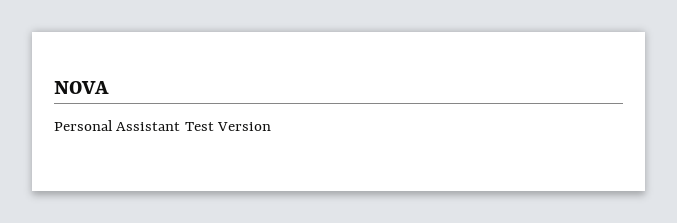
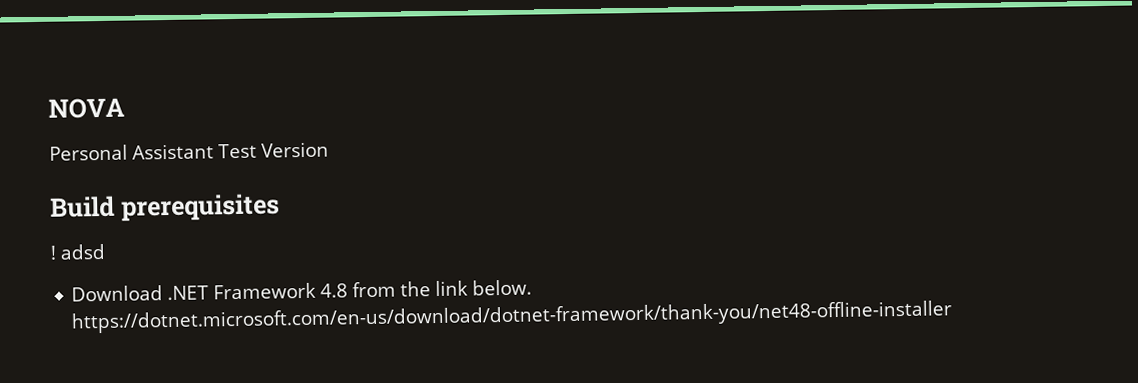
(272, 126) none -> [50,193,280,222] [50,243,105,260] [71,279,533,302] [71,300,953,334] // Build prerequisites // ! adsd // Download .NET Framework 4.8 from the link below. https://dotnet.microsoft.com/en-us/download/dotnet-framework/thank-you/net48-offline-installer

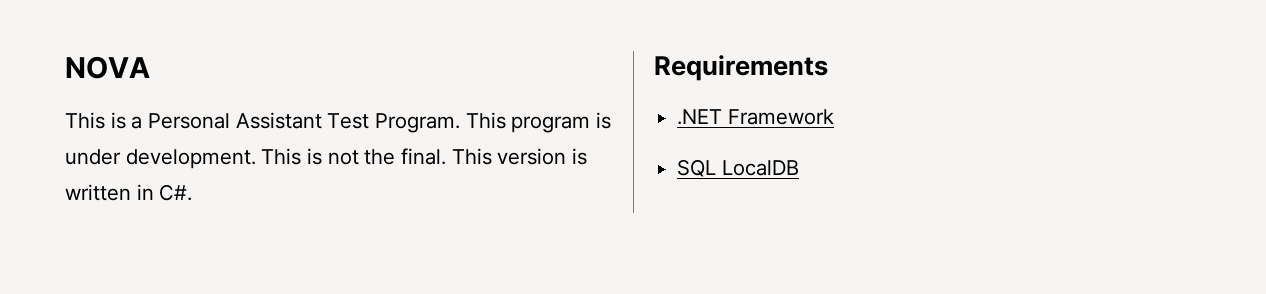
[49,141,329,161] [50,193,280,222] [50,243,105,260] [71,279,533,302] [71,300,953,334] Personal Assistant Test Version // Build prerequisites // ! adsd // Download .NET Framework 4.8 from the link below. https://dotnet.microsoft.com/en-us/download/dotnet-framework/thank-you/net48-offline-installer -> [65,112,612,133] [65,148,588,169] [65,184,193,201] [654,55,828,81] [677,109,834,125] [677,159,799,177] This is a Personal Assistant Test Program. This program is under development. This is not the final. This version is written in C#. // Requirements // .NET Framework // SQL LocalDB

